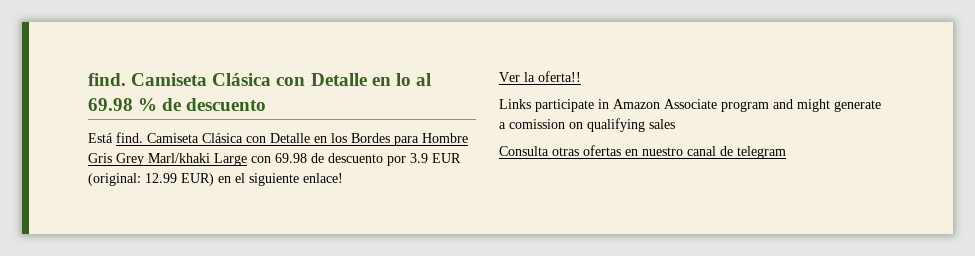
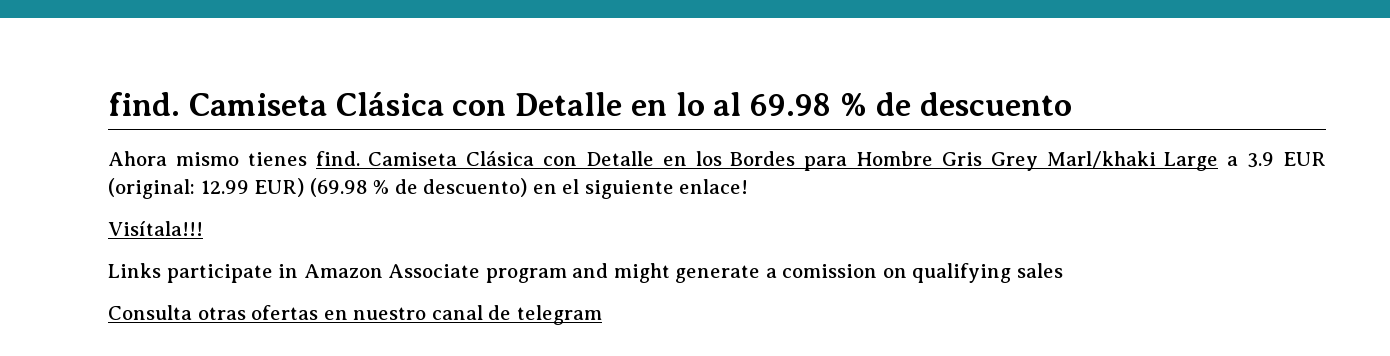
[88,133,113,143] Está -> [108,151,307,166] Ahora mismo tienes
[251,153,406,166] con 69.98 de descuento por -> [1227,156,1239,166] a
(214, 179) none -> [309,178,528,197] (69.98 % de descuento)
[499,71,581,82] Ver la oferta!! -> [108,221,203,236] Visítala!!!

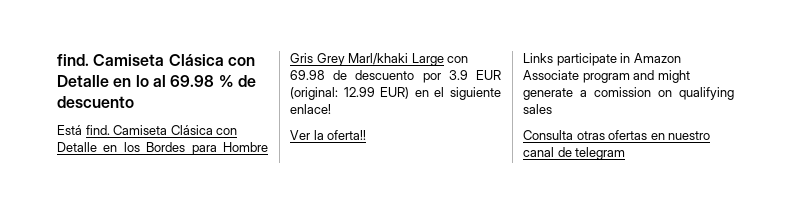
[108,151,307,166] Ahora mismo tienes -> [57,125,82,135] Está
[1227,156,1239,166] a -> [447,56,469,63] [290,70,441,83] con 69.98 de descuento por
[309,178,528,197] (69.98 % de descuento) -> (410, 93) none
[108,221,203,236] Visítala!!! -> [290,130,367,140] Ver la oferta!!

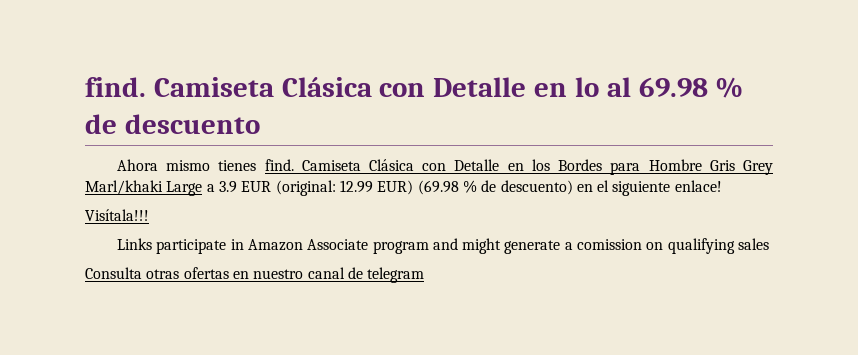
[57,125,82,135] Está -> [116,159,257,171] Ahora mismo tienes
[447,56,469,63] [290,70,441,83] con 69.98 de descuento por -> [206,184,215,192] a
(410, 93) none -> [417,180,573,195] (69.98 % de descuento)
[290,130,367,140] Ver la oferta!! -> [85,209,149,221] Visítala!!!

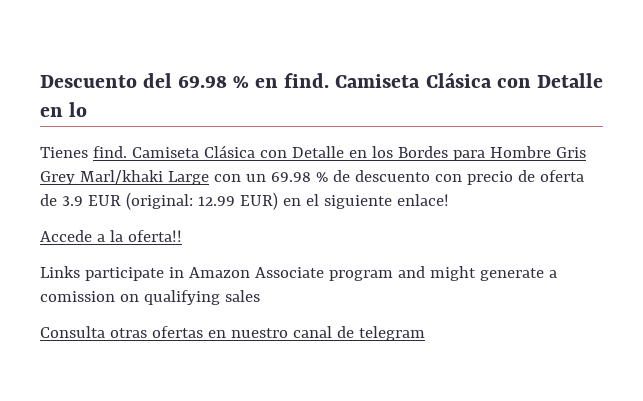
(85, 87) none -> [40,73,279,88] Descuento del 69.98 % en
[606,77,744,98] [85,114,260,134] [116,159,257,171] al 69.98 % de descuento // Ahora mismo tienes -> [40,147,88,158] // Tienes
[206,184,215,192] a -> [213,170,584,185] [40,194,57,206] con un 69.98 % de descuento con precio de oferta de
[417,180,573,195] (69.98 % de descuento) -> (278, 201) none
[85,209,149,221] Visítala!!! -> [40,230,182,242] Accede a la oferta!!

